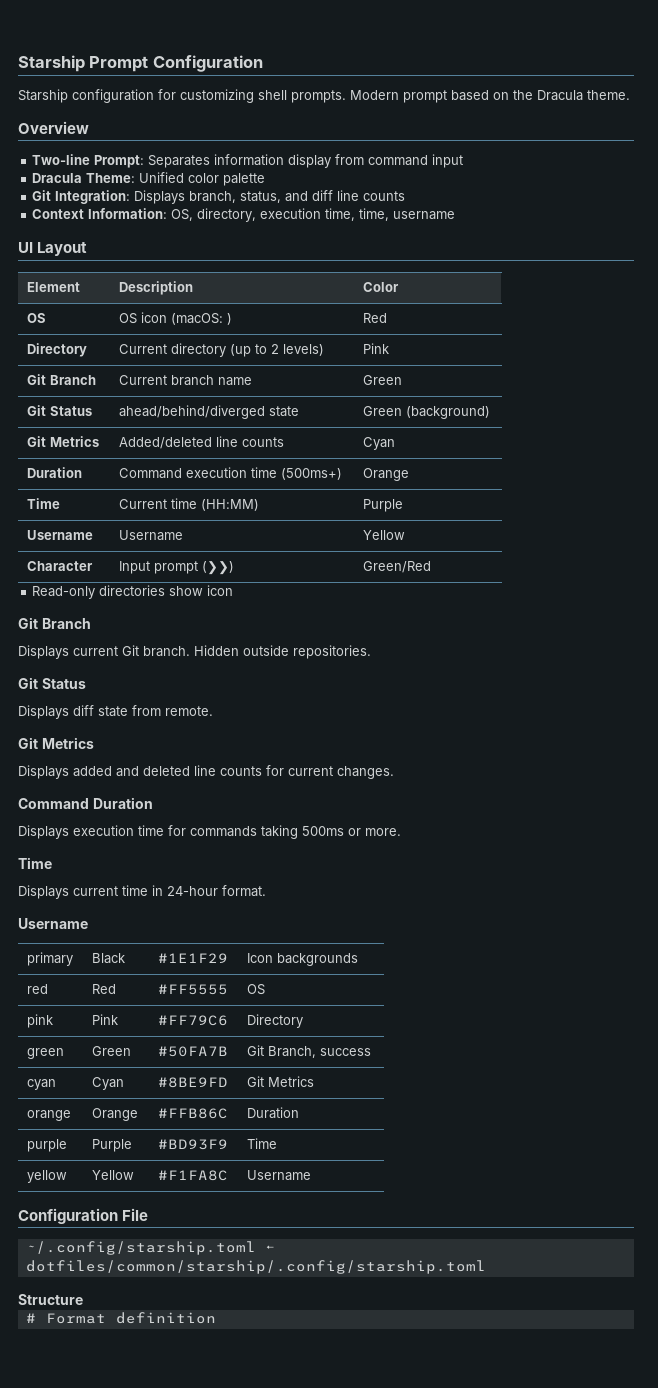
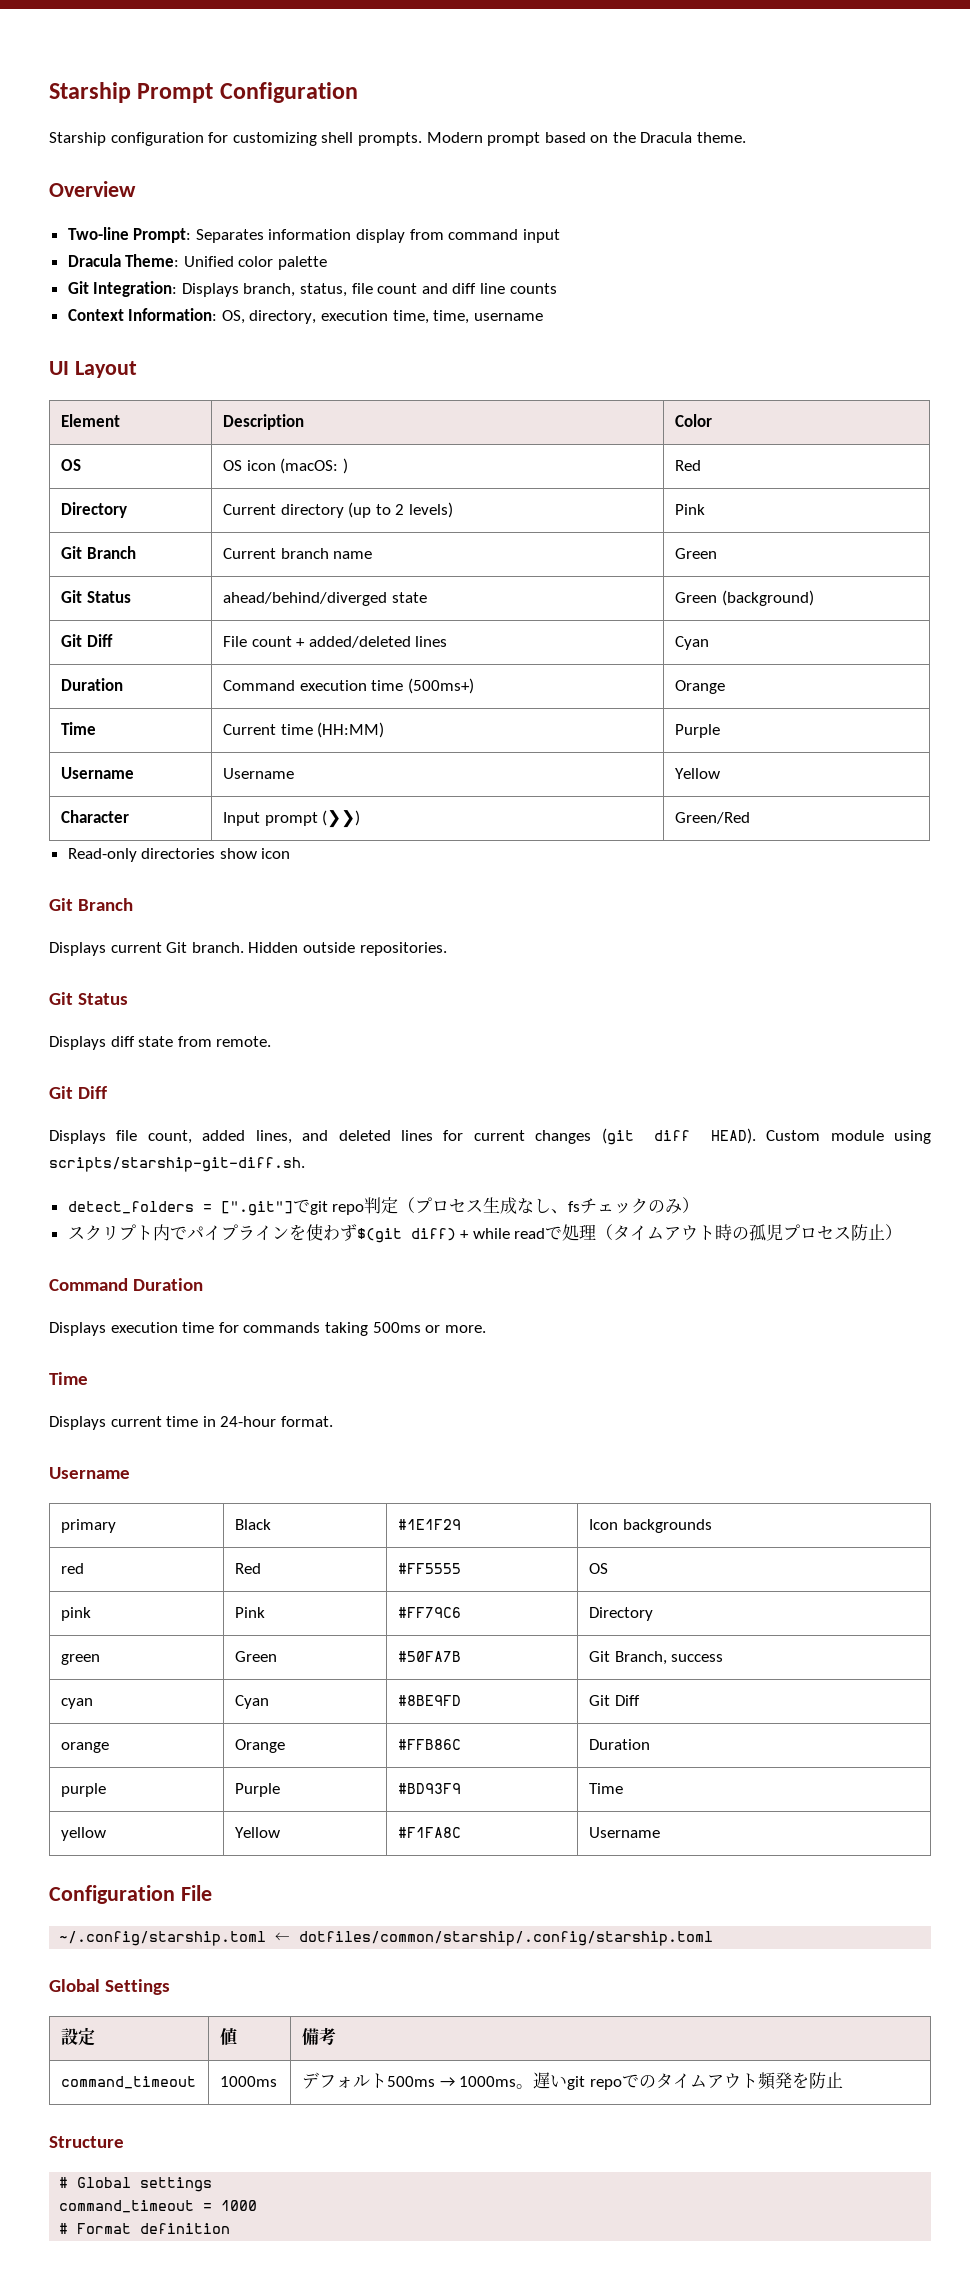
(282, 197) none -> [351,283,418,294] file count
[50,436,100,447] [119,436,285,449] Metrics | Added/deleted line counts -> [86,634,113,647] [222,636,448,648] Diff | File count + added/deleted lines
[41,737,94,749] [18,765,394,779] Metrics // Displays added and deleted line counts for current changes. -> [78,1086,108,1099] [49,1128,931,1145] [49,1157,305,1172] [67,1197,700,1216] [67,1224,903,1243] Diff // Displays file count, added lines, and deleted lines for current changes (git diff HEAD). Custom module using scripts/starship-git-diff.sh. // detect_folders = [".git"]でgit repo判定（プロセス生成なし、fsチェックのみ） // スクリプト内でパイプラインを使わず$(git diff) + while readで処理（タイムアウト時の孤児プロセス防止）
[268,1076,315,1087] Metrics -> [614,1695,640,1706] Diff
[18,1294,83,1305] Structure -> [49,1979,171,1995] [60,2027,95,2046] [219,2028,237,2045] [301,2027,336,2045] [60,2076,196,2089] [219,2076,277,2087] [301,2072,843,2090] [49,2136,124,2148] [59,2177,213,2192] [59,2200,258,2213] Global Settings // 設定 | 値 | 備考 // command_timeout | 1000ms | デフォルト500ms → 1000ms。遅いgit repoでのタイムアウト頻発を防止 // Structure // # Global settings // command_timeout = 1000

